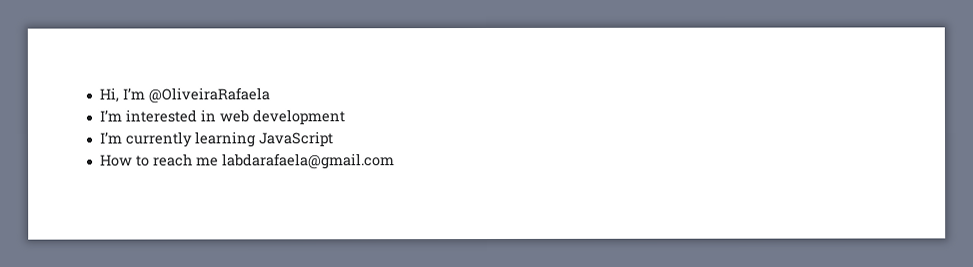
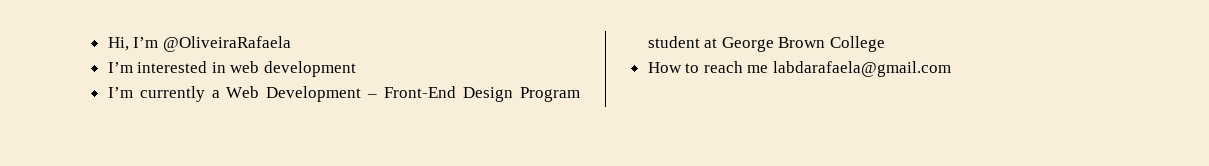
[193,131,334,148] learning JavaScript -> [211,86,580,102] [647,36,886,52] a Web Development – Front-End Design Program student at George Brown College

